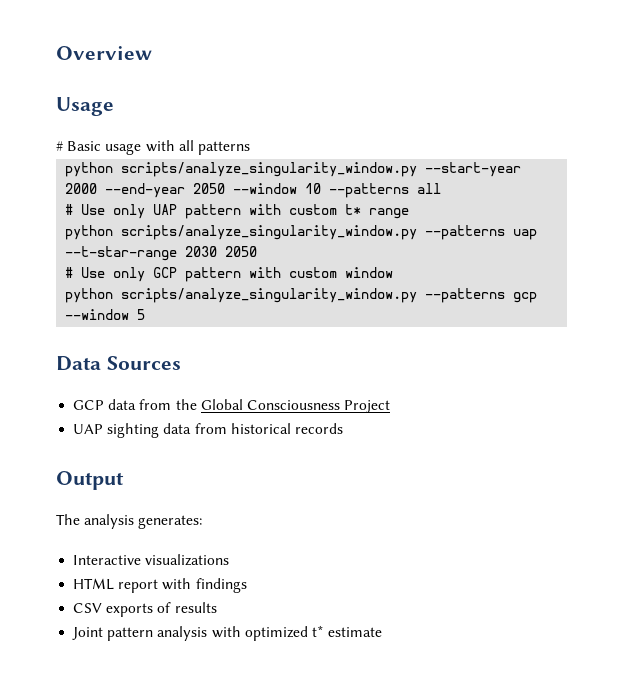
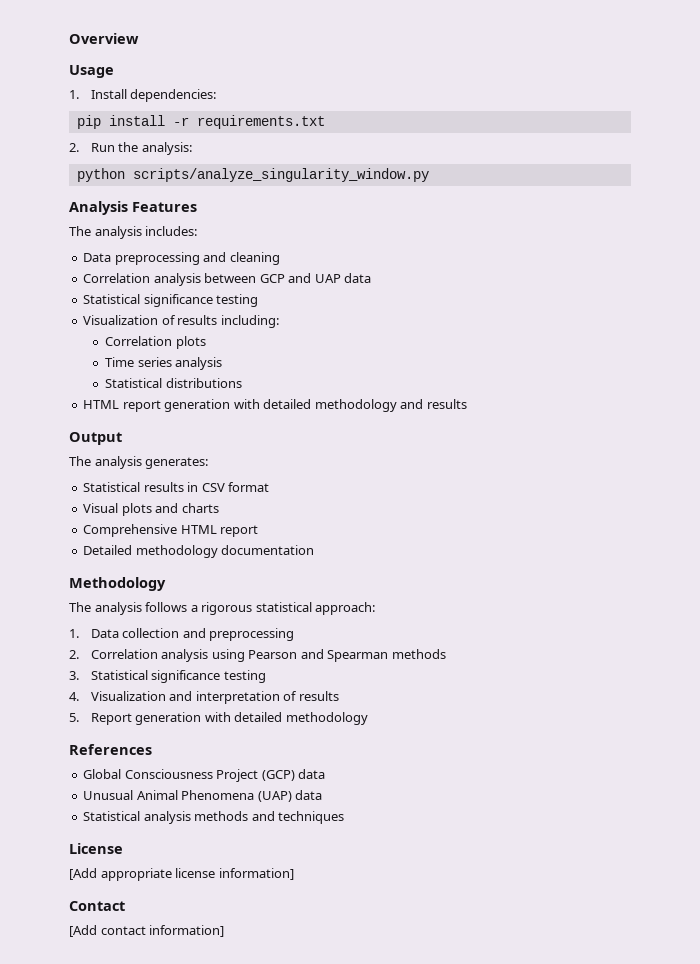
[56,140,250,155] [65,162,522,177] [65,183,442,198] [65,204,410,219] [65,225,538,240] [65,246,258,261] [65,267,394,282] [65,288,538,303] [65,309,146,320] [56,356,181,371] [73,399,391,413] [73,423,343,438] [56,471,124,490] [56,514,203,529] [73,554,230,566] [73,578,247,593] [73,602,217,617] [72,625,383,641] # Basic usage with all patterns // python scripts/analyze_singularity_window.py --start-year 2000 --end-year 2050 --window 10 --patterns all // # Use only UAP pattern with custom t* range // python scripts/analyze_singularity_window.py --patterns uap --t-star-range 2030 2050 // # Use only GCP pattern with custom window // python scripts/analyze_singularity_window.py --patterns gcp --window 5 // Data Sources // GCP data from the Global Consciousness Project // UAP sighting data from historical records // Output // The analysis generates: // Interactive visualizations // HTML report with findings // CSV exports of results // Joint pattern analysis with optimized t* estimate -> [69,89,217,102] [76,115,325,129] [69,142,192,155] [76,168,429,182] [69,201,197,215] [69,226,198,239] [83,252,280,265] [83,273,372,286] [83,294,259,307] [83,315,279,328] [105,336,206,349] [105,357,223,370] [105,378,242,388] [83,399,467,412] [69,432,122,445] [69,456,209,469] [83,482,270,492] [83,503,219,516] [83,524,259,537] [83,545,315,558] [69,577,166,591] [69,602,376,615] [69,628,295,641] [69,649,446,662] [69,670,266,683] [69,691,339,704] [69,712,368,725] [69,744,152,755] [83,769,326,782] [83,790,323,802] [83,811,345,824] [69,843,123,854] [69,868,294,881] [69,901,125,911] [69,925,225,937] 1. Install dependencies: // pip install -r requirements.txt // 2. Run the analysis: // python scripts/analyze_singularity_window.py // Analysis Features // The analysis includes: // Data preprocessing and cleaning // Correlation analysis between GCP and UAP data // Statistical significance testing // Visualization of results including: // Correlation plots // Time series analysis // Statistical distributions // HTML report generation with detailed methodology and results // Output // The analysis generates: // Statistical results in CSV format // Visual plots and charts // Comprehensive HTML report // Detailed methodology documentation // Methodology // The analysis follows a rigorous statistical approach: // 1. Data collection and preprocessing // 2. Correlation analysis using Pearson and Spearman methods // 3. Statistical significance testing // 4. Visualization and interpretation of results // 5. Report generation with detailed methodology // References // Global Consciousness Project (GCP) data // Unusual Animal Phenomena (UAP) data // Statistical analysis methods and techniques // License // [Add appropriate license information] // Contact // [Add contact information]

